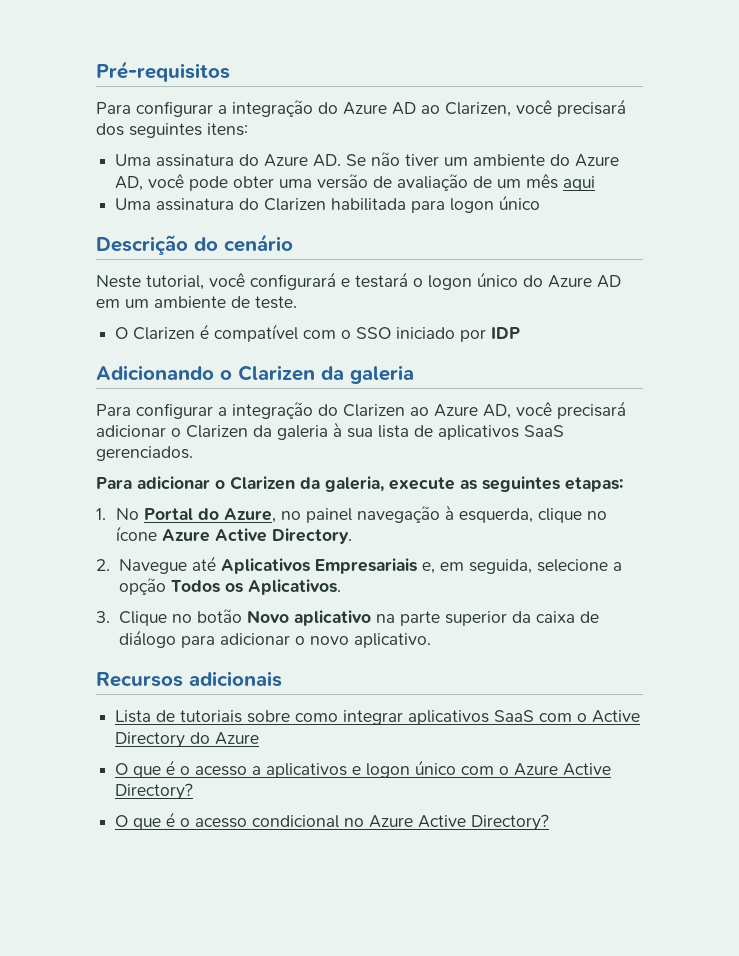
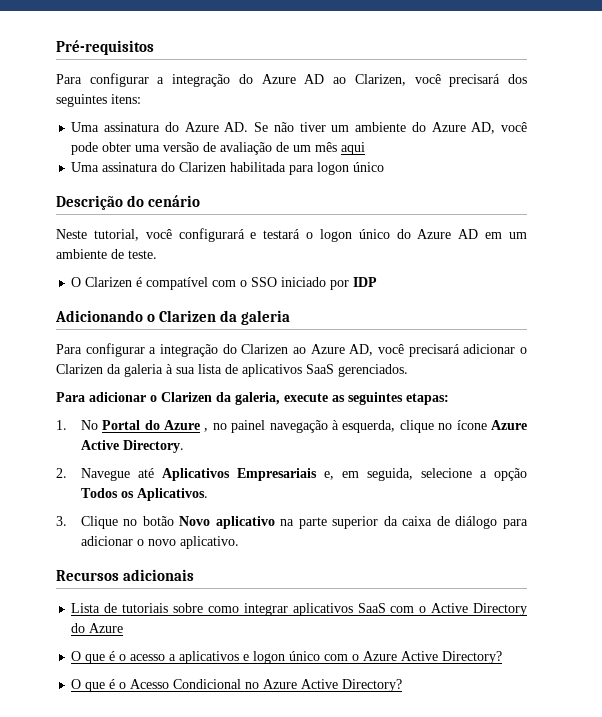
[224,508,277,523] Azure, -> [163,420,209,432] Azure ,
[195,815,340,828] acesso condicional -> [130,679,242,689] Acesso Condicional

